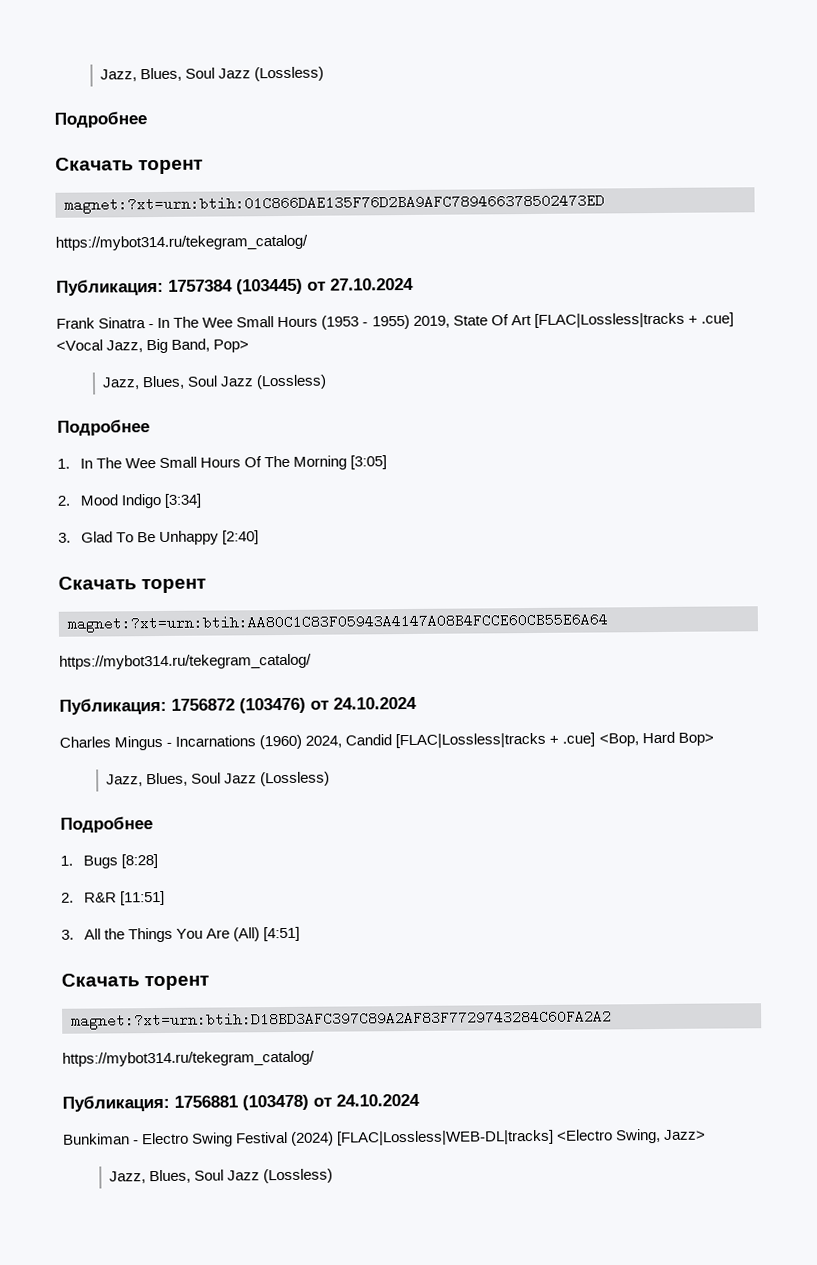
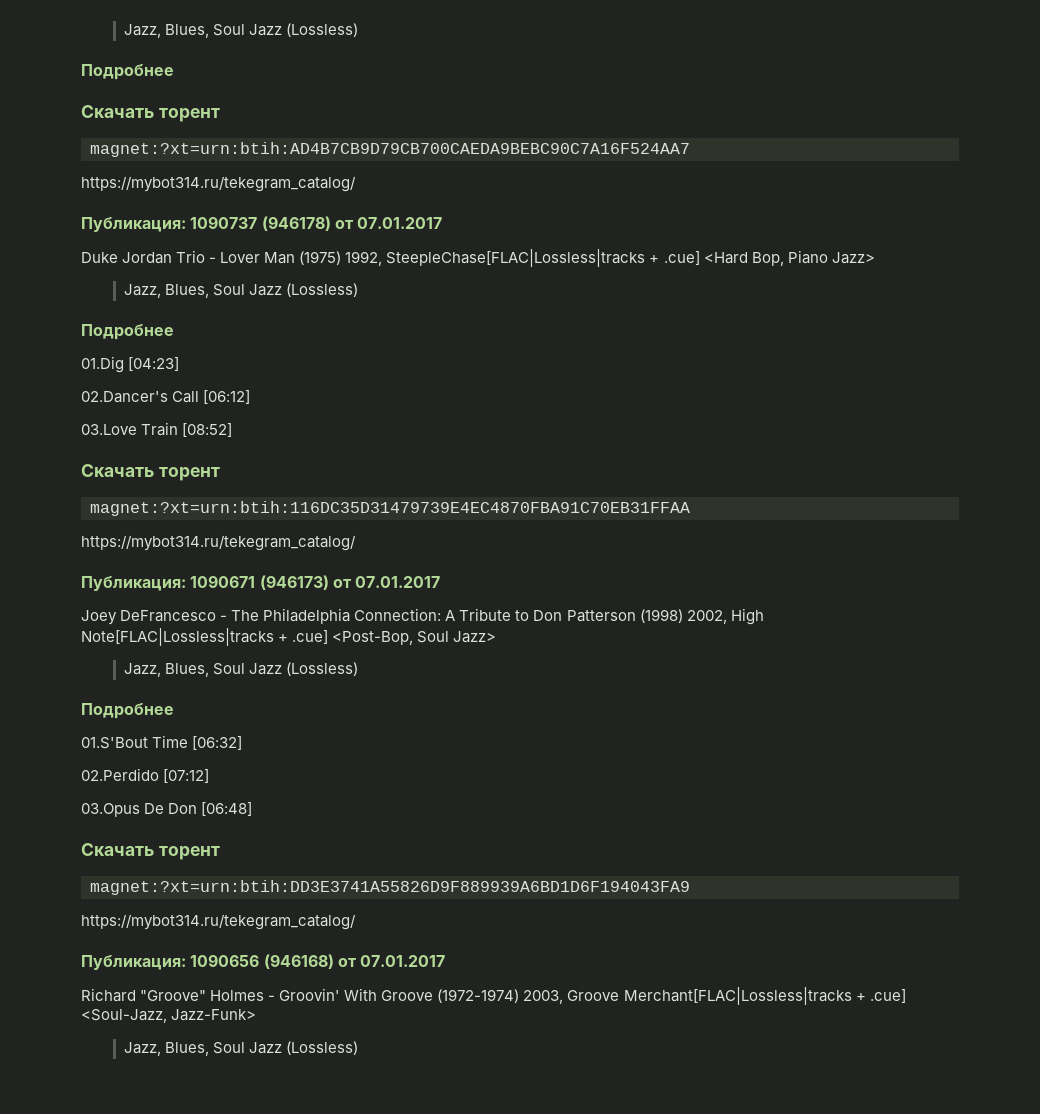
[64,193,605,214] [55,234,308,251] [56,277,414,296] [56,312,734,330] [56,338,250,354] [102,374,328,390] [57,419,150,436] [57,455,388,470] [57,493,202,509] [58,530,260,545] [58,576,207,594] [67,612,608,633] [59,653,312,670] [59,696,417,715] [59,731,714,751] [106,771,331,787] [60,816,153,833] [60,854,159,869] [61,890,166,906] [61,926,301,943] [61,973,210,991] [71,1009,612,1030] [62,1050,315,1067] [62,1093,420,1112] [63,1128,707,1147] magnet:?xt=urn:btih:01C866DAE135F76D2BA9AFC789466378502473ED // https://mybot314.ru/tekegram_catalog/ // Публикация: 1757384 (103445) от 27.10.2024 // Frank Sinatra - In The Wee Small Hours (1953 - 1955) 2019, State Of Art [FLAC|Lossless|tracks + .cue] <Vocal Jazz, Big Band, Pop> // Jazz, Blues, Soul Jazz (Lossless) // Подробнее // 1. In The Wee Small Hours Of The Morning [3:05] // 2. Mood Indigo [3:34] // 3. Glad To Be Unhappy [2:40] // Скачать торент // magnet:?xt=urn:btih:AA80C1C83F05943A4147A08B4FCCE60CB55E6A64 // https://mybot314.ru/tekegram_catalog/ // Публикация: 1756872 (103476) от 24.10.2024 // Charles Mingus - Incarnations (1960) 2024, Candid [FLAC|Lossless|tracks + .cue] <Bop, Hard Bop> // Jazz, Blues, Soul Jazz (Lossless) // Подробнее // 1. Bugs [8:28] // 2. R&R [11:51] // 3. All the Things You Are (All) [4:51] // Скачать торент // magnet:?xt=urn:btih:D18BD3AFC397C89A2AF83F7729743284C60FA2A2 // https://mybot314.ru/tekegram_catalog/ // Публикация: 1756881 (103478) от 24.10.2024 // Bunkiman - Electro Swing Festival (2024) [FLAC|Lossless|WEB-DL|tracks] <Electro Swing, Jazz> -> [90,142,690,157] [81,176,356,192] [81,216,443,232] [81,249,875,267] [123,283,359,298] [81,324,174,340] [81,356,180,373] [81,390,251,404] [81,422,233,437] [81,464,220,481] [90,501,690,516] [81,535,356,551] [81,575,441,591] [81,608,764,625] [81,628,497,646] [123,662,359,677] [81,703,174,719] [81,735,243,750] [81,768,210,783] [81,802,253,817] [81,843,220,860] [90,880,690,895] [81,914,356,930] [81,954,446,970] [81,987,906,1005] [81,1009,257,1023] magnet:?xt=urn:btih:AD4B7CB9D79CB700CAEDA9BEBC90C7A16F524AA7 // https://mybot314.ru/tekegram_catalog/ // Публикация: 1090737 (946178) от 07.01.2017 // Duke Jordan Trio - Lover Man (1975) 1992, SteepleChase[FLAC|Lossless|tracks + .cue] <Hard Bop, Piano Jazz> // Jazz, Blues, Soul Jazz (Lossless) // Подробнее // 01.Dig [04:23] // 02.Dancer's Call [06:12] // 03.Love Train [08:52] // Скачать торент // magnet:?xt=urn:btih:116DC35D31479739E4EC4870FBA91C70EB31FFAA // https://mybot314.ru/tekegram_catalog/ // Публикация: 1090671 (946173) от 07.01.2017 // Joey DeFrancesco - The Philadelphia Connection: A Tribute to Don Patterson (1998) 2002, High Note[FLAC|Lossless|tracks + .cue] <Post-Bop, Soul Jazz> // Jazz, Blues, Soul Jazz (Lossless) // Подробнее // 01.S'Bout Time [06:32] // 02.Perdido [07:12] // 03.Opus De Don [06:48] // Скачать торент // magnet:?xt=urn:btih:DD3E3741A55826D9F889939A6BD1D6F194043FA9 // https://mybot314.ru/tekegram_catalog/ // Публикация: 1090656 (946168) от 07.01.2017 // Richard "Groove" Holmes - Groovin' With Groove (1972-1974) 2003, Groove Merchant[FLAC|Lossless|tracks + .cue] <Soul-Jazz, Jazz-Funk>

